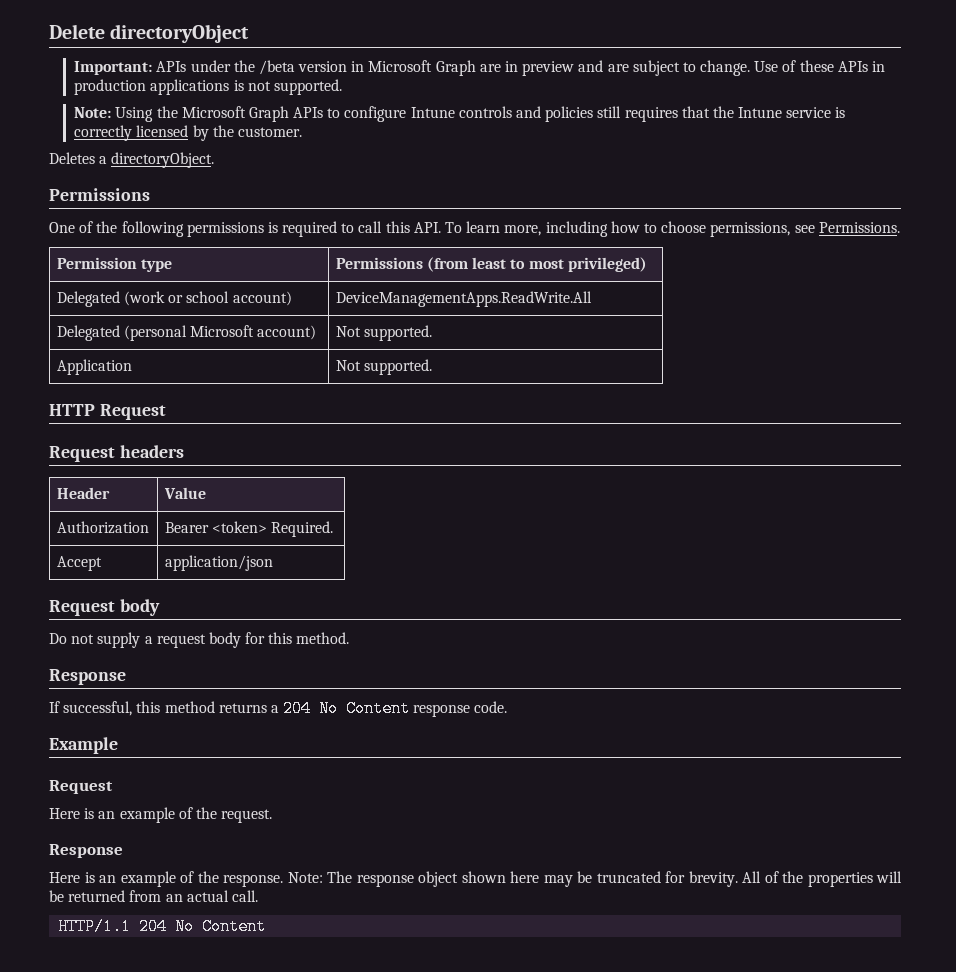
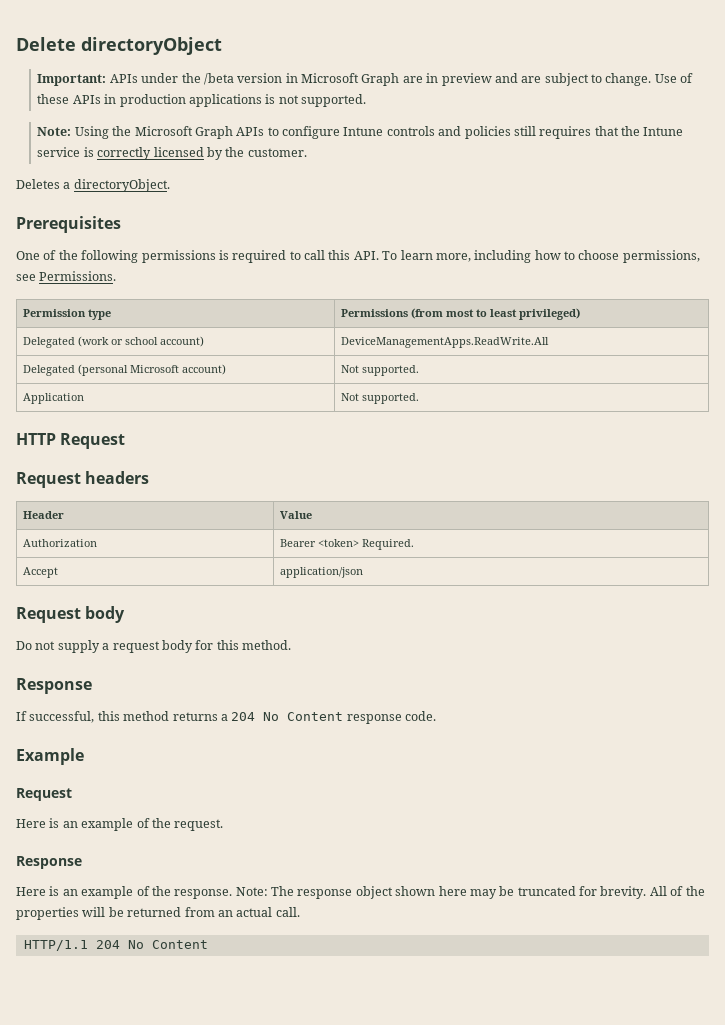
[49,188,150,201] Permissions -> [16,216,121,233] Prerequisites
[472,257,564,269] least to most -> [446,309,518,317] most to least

